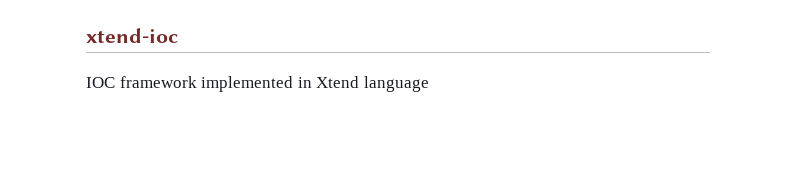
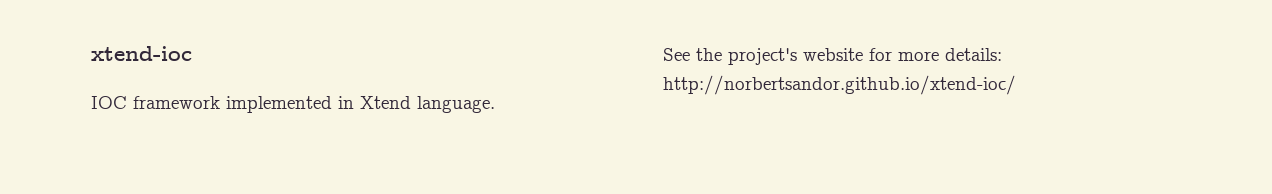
[363,76,429,92] language -> [417,96,495,113] [663,48,1002,65] [663,75,1016,95] language. // See the project's website for more details: http://norbertsandor.github.io/xtend-ioc/

